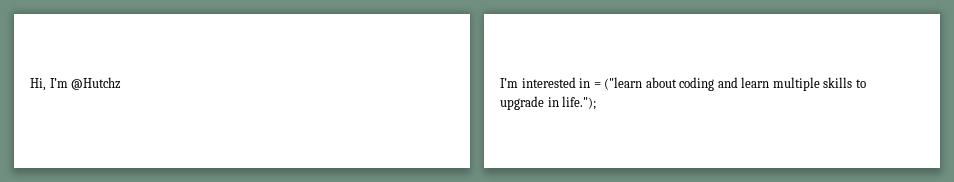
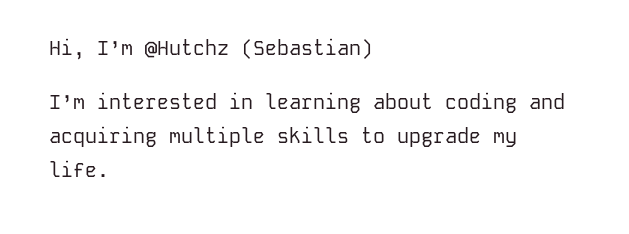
(122, 83) none -> [241,38,373,59] (Sebastian)
[593,77,643,90] = ("learn -> [265,92,361,113] learning
[741,77,770,88] learn -> [49,126,157,147] acquiring
[547,96,597,110] in life."); -> [493,132,517,147] [49,160,109,177] my life.

